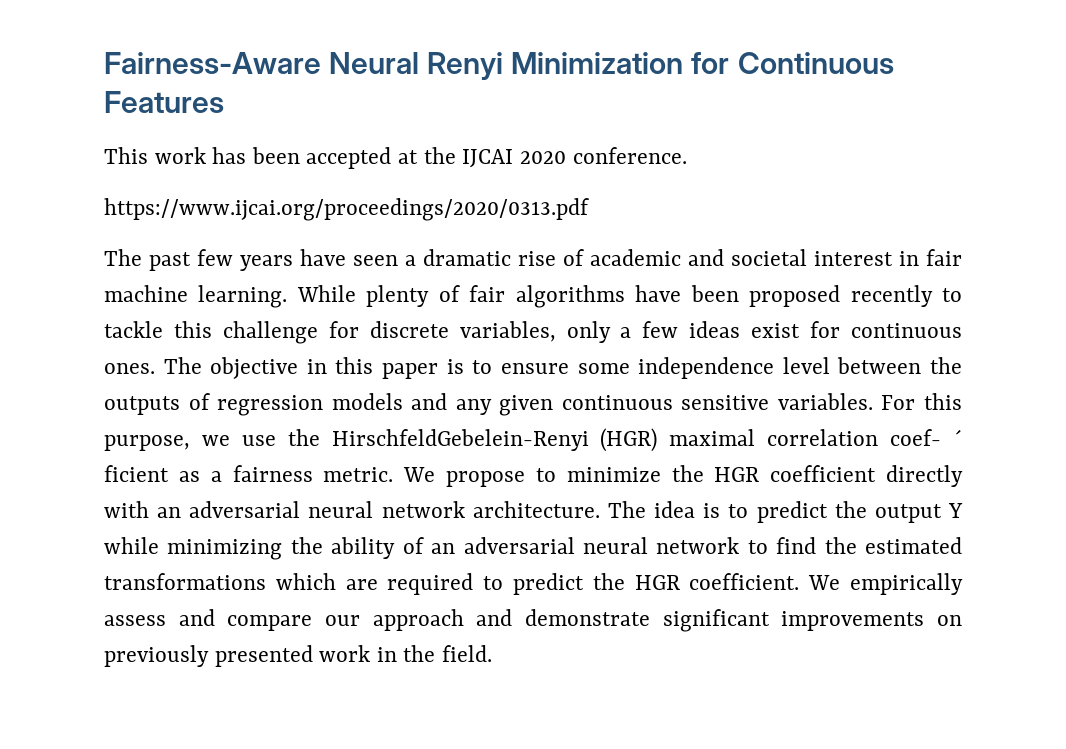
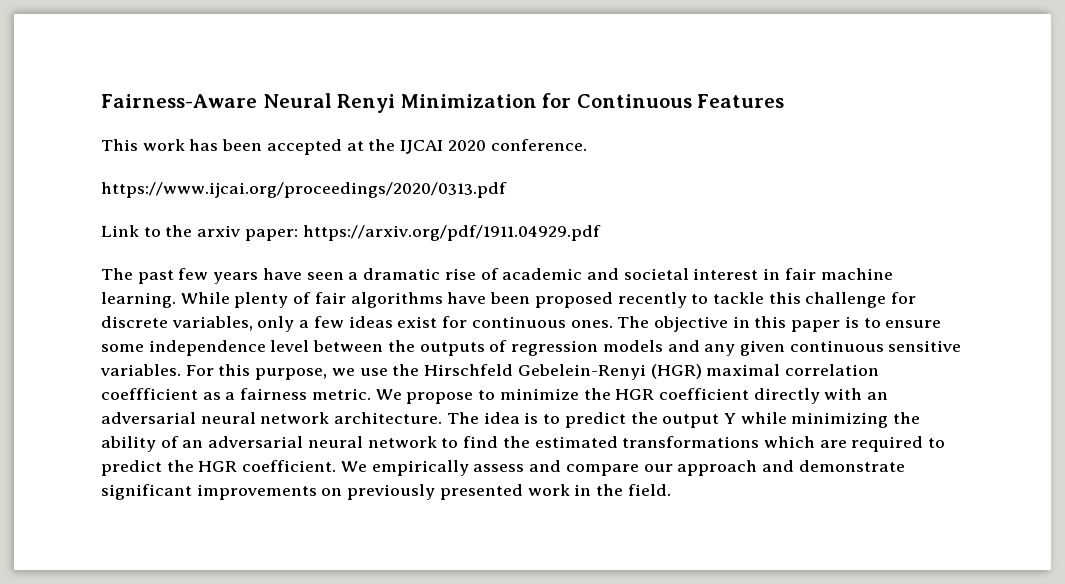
(589, 209) none -> [101,225,601,241] // Link to the arxiv paper: https://arxiv.org/pdf/1911.04929.pdf
[331,429,589,451] HirschfeldGebelein-Renyi -> [424,364,646,380] Hirschfeld Gebelein-Renyi
[890,429,963,446] [104,465,169,482] coef- ´ ficient -> [101,388,198,400] coeffficient

